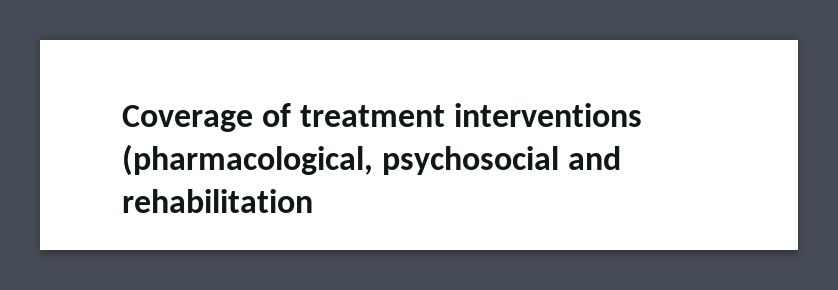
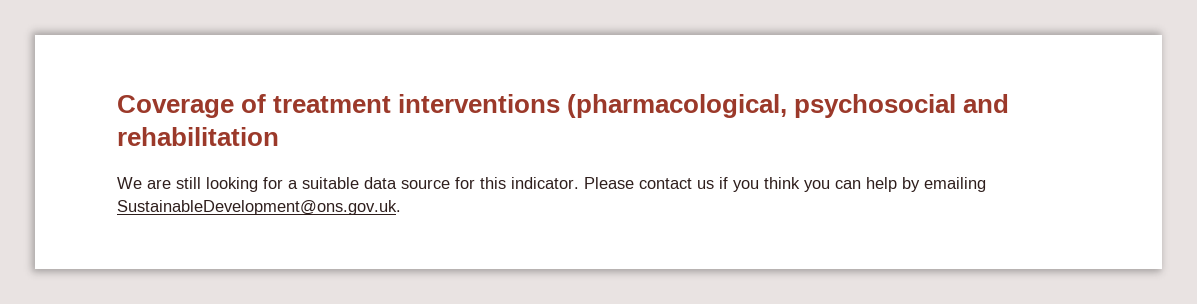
(313, 201) none -> [117,177,986,192] [117,200,401,215] // We are still looking for a suitable data source for this indicator. Please contact us if you think you can help by emailing SustainableDevelopment@ons.gov.uk.

